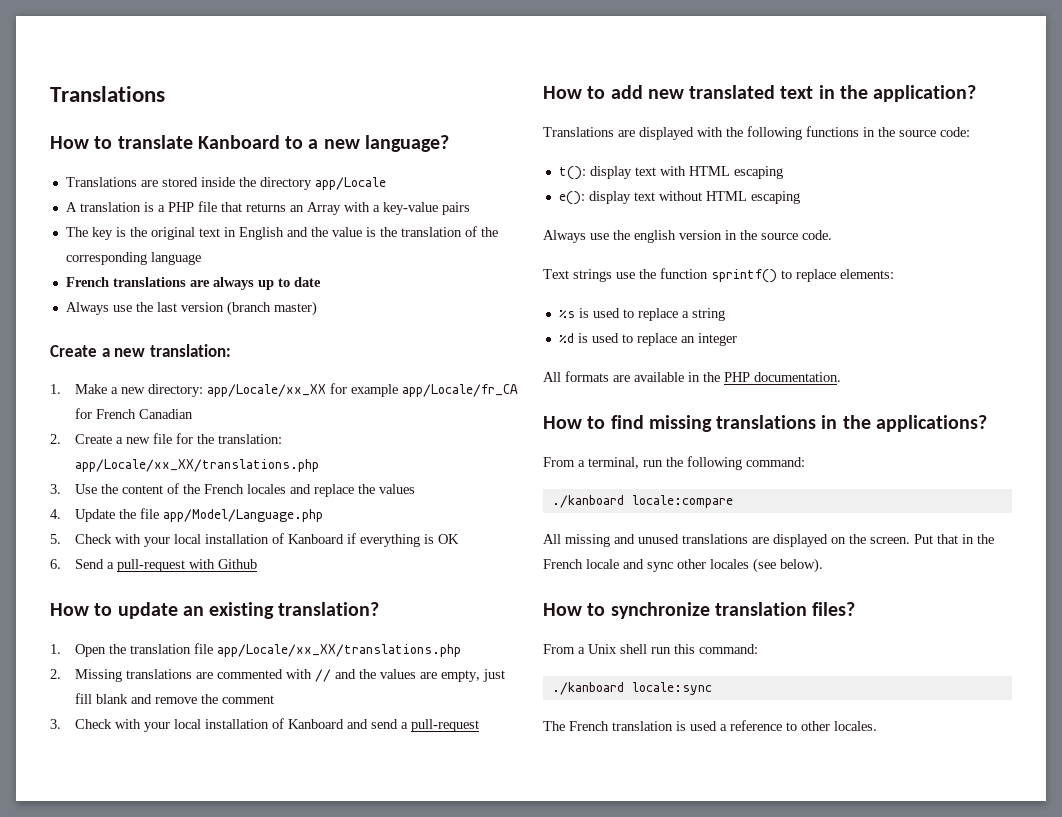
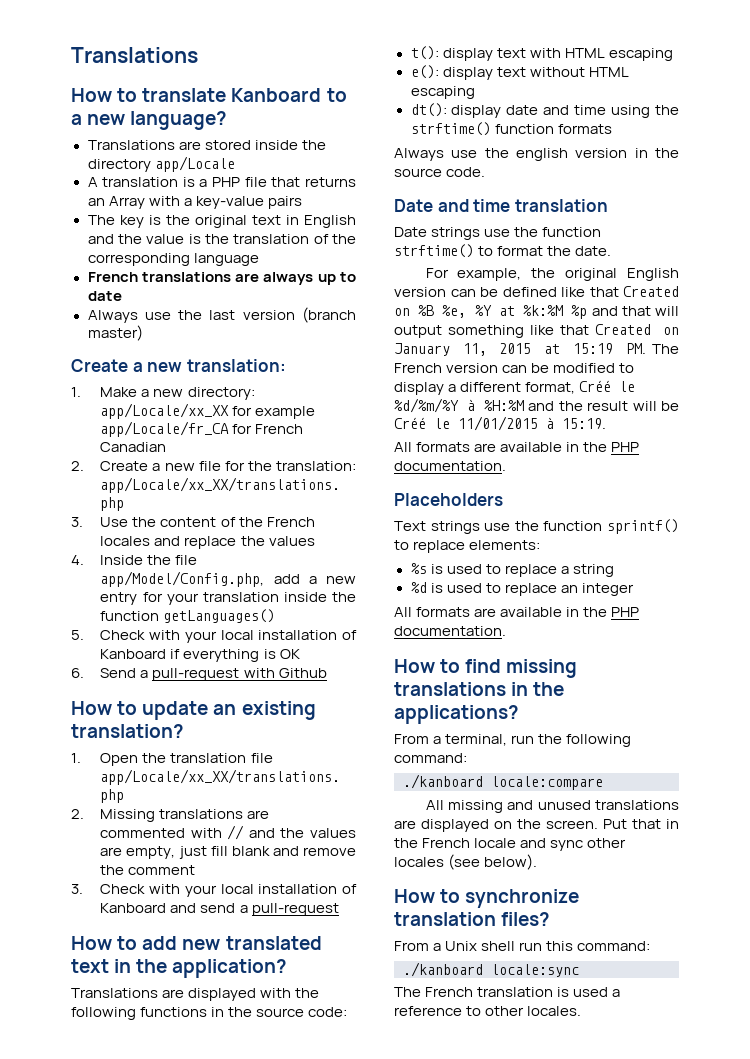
[74,509,115,522] Update -> [100,555,144,565] Inside
[162,509,323,522] app/Model/Language.php -> [100,571,356,587] [100,592,356,605] [100,609,276,623] app/Model/Config.php, add a new entry for your translation inside the function getLanguages()
(800, 197) none -> [410,103,679,118] [410,122,612,136] // dt(): display date and time using the strftime() function formats
(832, 235) none -> [394,199,608,212] [394,227,602,240] [394,244,612,258] [425,268,679,281] [394,286,679,297] [394,305,679,319] [394,324,679,338] [394,343,679,356] [394,363,635,373] [394,380,636,395] [394,398,679,413] [394,416,606,431] [394,442,640,452] [394,461,506,471] [394,493,503,506] // Date and time translation // Date strings use the function strftime() to format the date. // For example, the original English version can be defined like that Created on %B %e, %Y at %k:%M %p and that will output something like that Created on January 11, 2015 at 15:19 PM. The French version can be modified to display a different format, Créé le %d/%m/%Y à %H:%M and the result will be Créé le 11/01/2015 à 15:19. // All formats are available in the PHP documentation. // Placeholders

